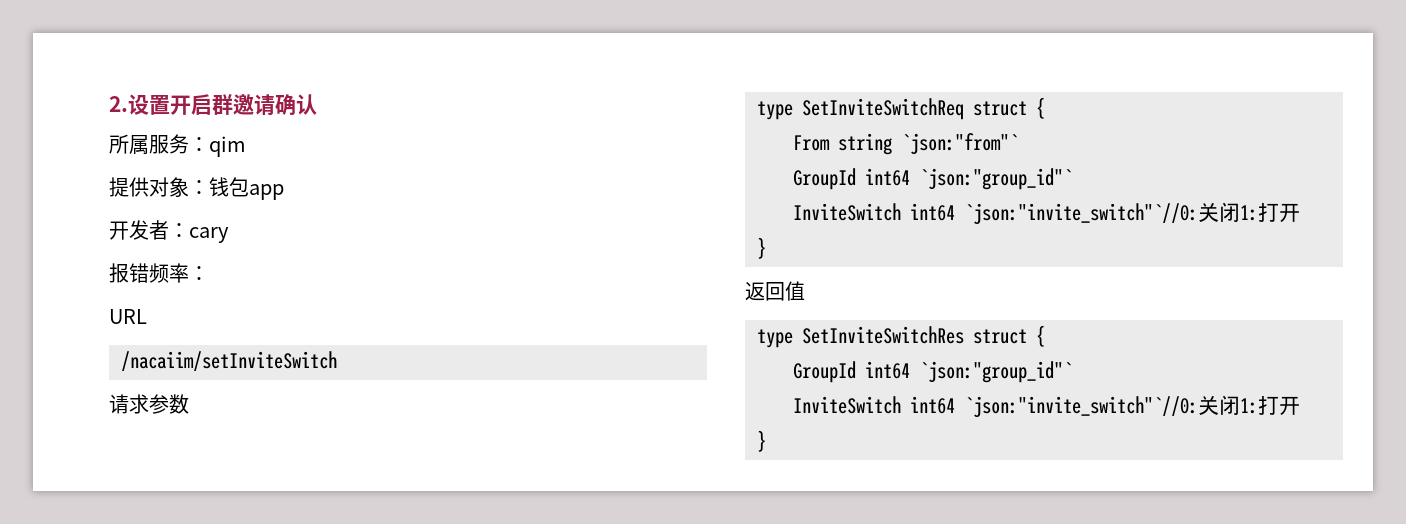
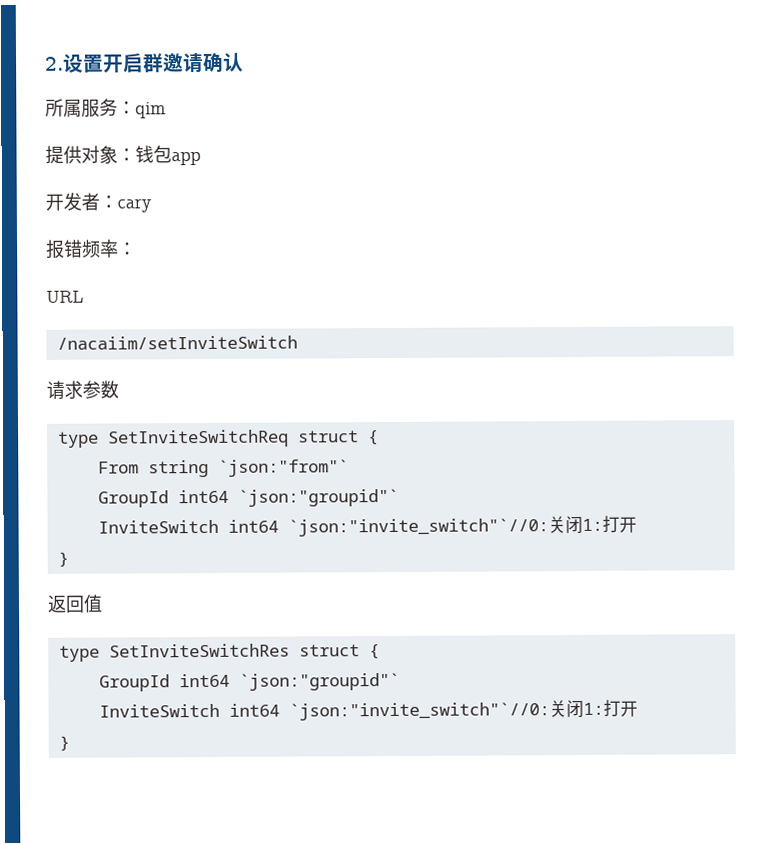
[919,168,1072,190] `json:"group_id"` -> [237,488,399,507] `json:"groupid"`
[919,361,1072,383] `json:"group_id"` -> [238,672,400,691] `json:"groupid"`

